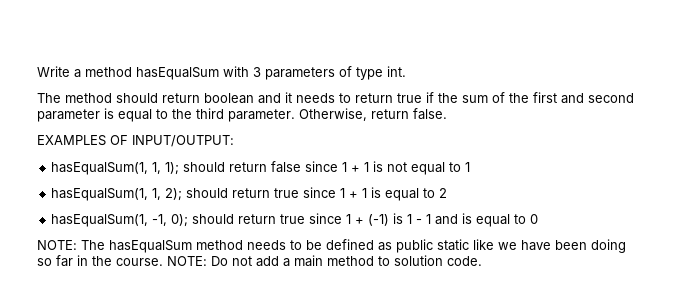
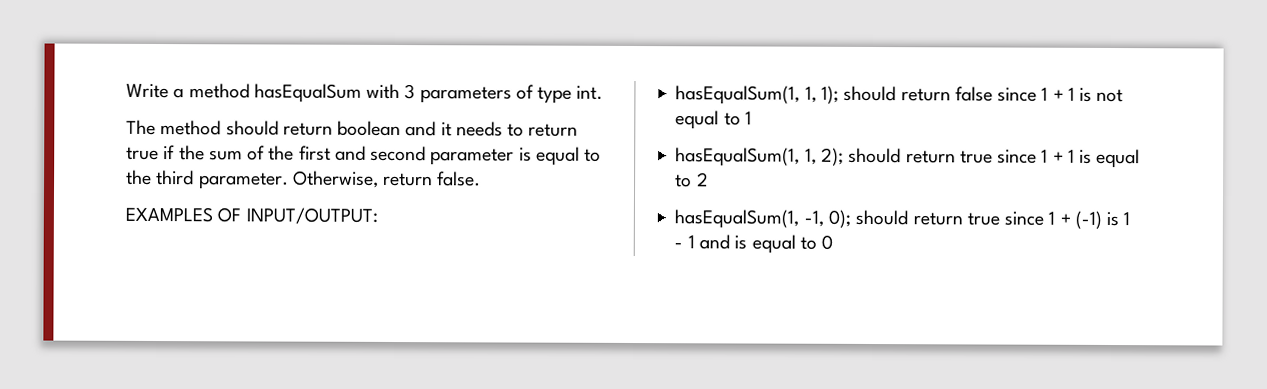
[37,239,626,253] [37,255,482,267] // NOTE: The hasEqualSum method needs to be defined as public static like we have been doing so far in the course. NOTE: Do not add a main method to solution code. -> (834, 242) none

